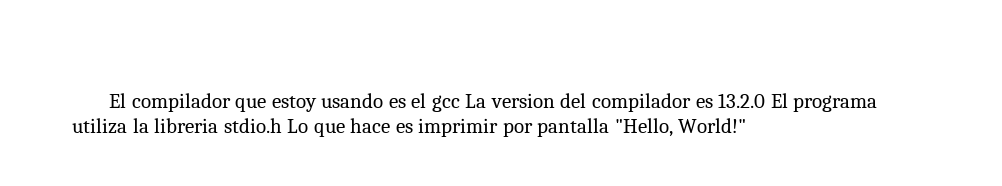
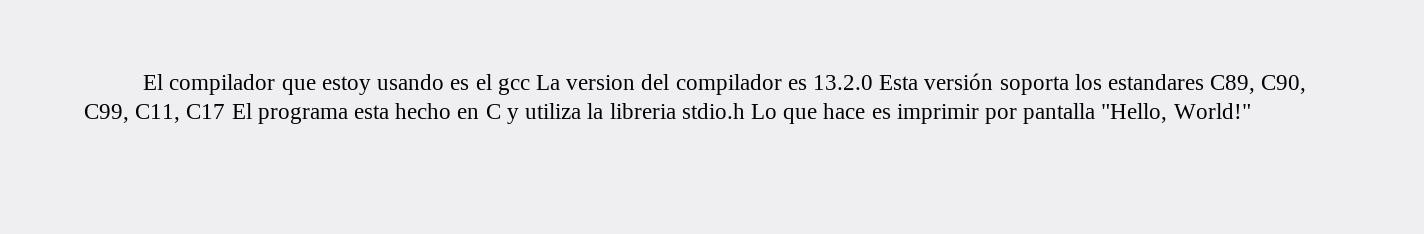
[770,93,878,112] El programa -> [879,73,1307,95] [84,103,519,124] Esta versión soporta los estandares C89, C90, C99, C11, C17 El programa esta hecho en C y

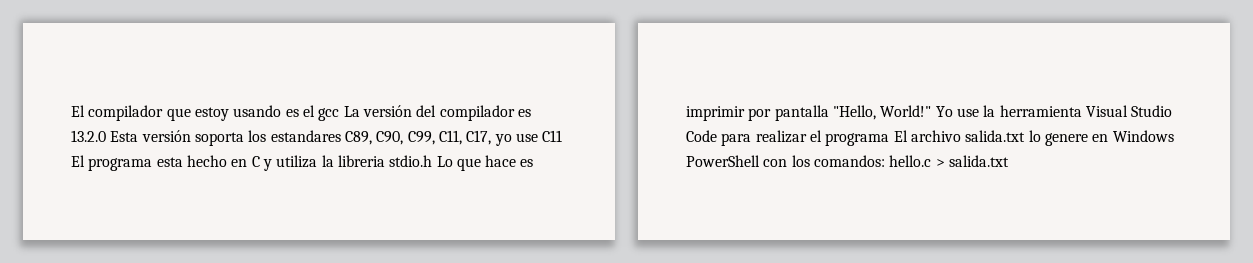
[566,75,636,90] version -> [362,105,412,117] versión
[186,104,226,119] C17 -> [466,130,563,146] C17, yo use C11
(1251, 111) none -> [935,105,1173,117] [686,130,1174,146] [686,155,1009,167] Yo use la herramienta Visual Studio Code para realizar el programa El archivo salida.txt lo genere en Windows PowerShell con los comandos: hello.c > salida.txt

